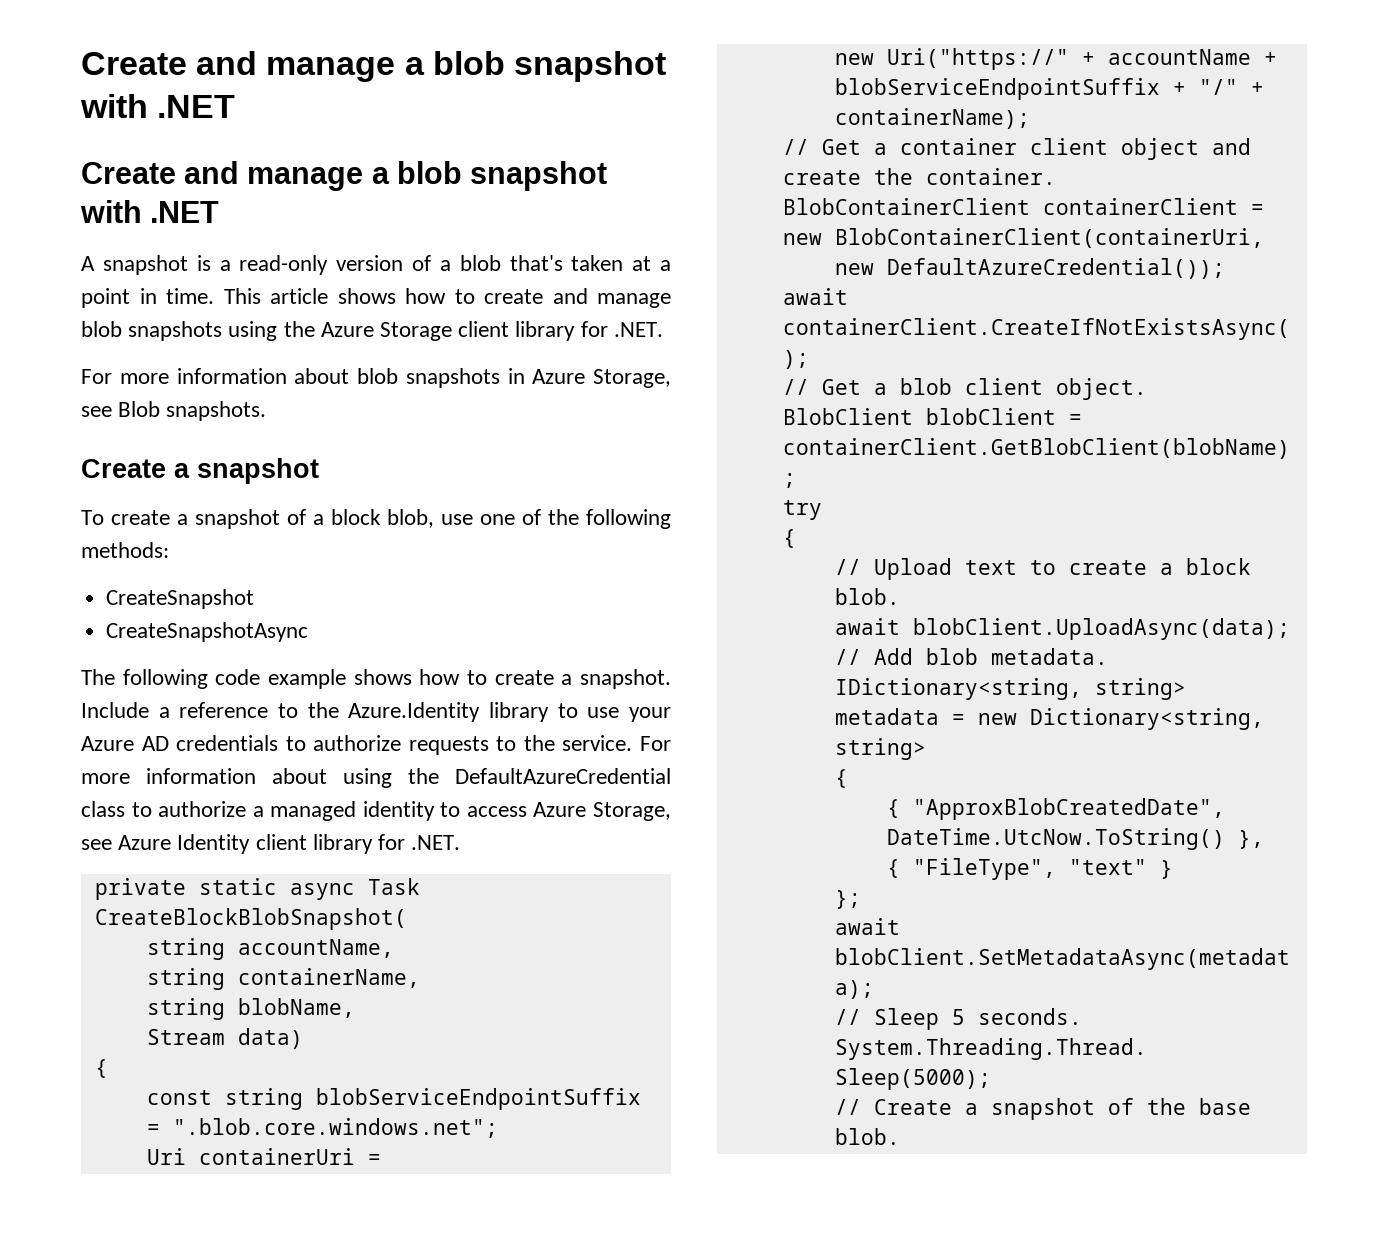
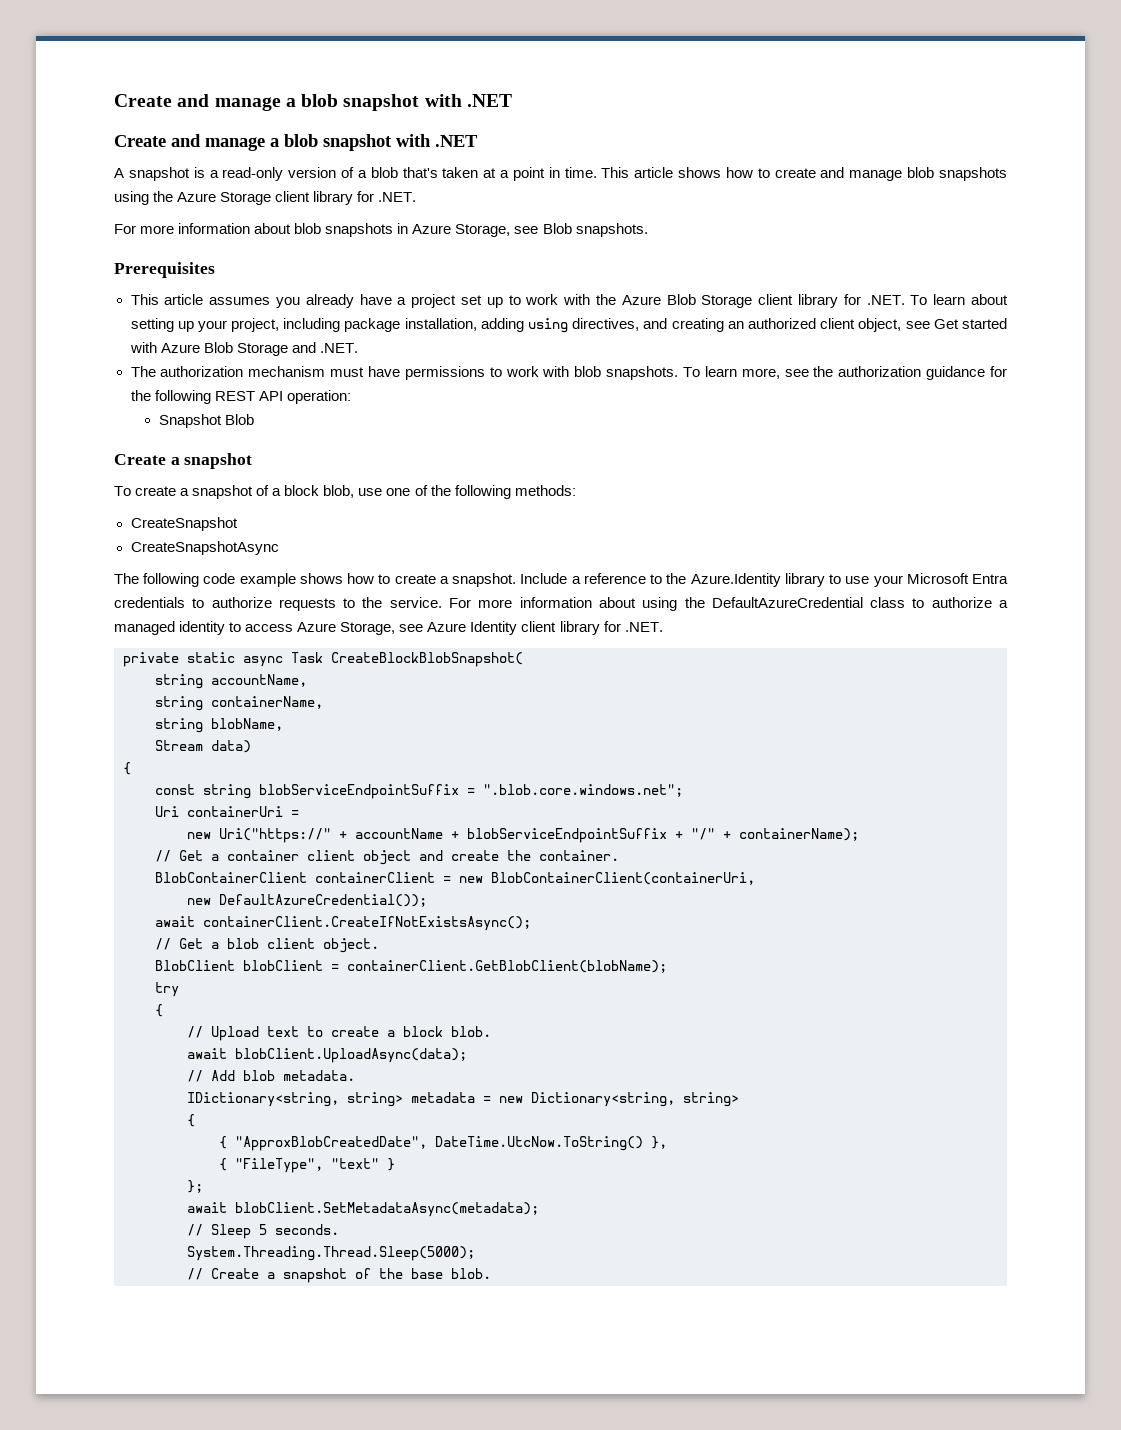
(267, 411) none -> [114,262,215,278] [130,294,1009,308] [130,318,1008,333] [129,342,358,356] [130,366,1007,380] [130,390,351,404] [158,414,254,428] // Prerequisites // This article assumes you already have a project set up to work with the Azure Blob Storage client library for .NET. To learn about setting up your project, including package installation, adding using directives, and creating an authorized client object, see Get started with Azure Blob Storage and .NET. // The authorization mechanism must have permissions to work with blob snapshots. To learn more, see the authorization guidance for the following REST API operation: // Snapshot Blob
[81,736,169,751] Azure AD -> [906,573,1008,584] Microsoft Entra

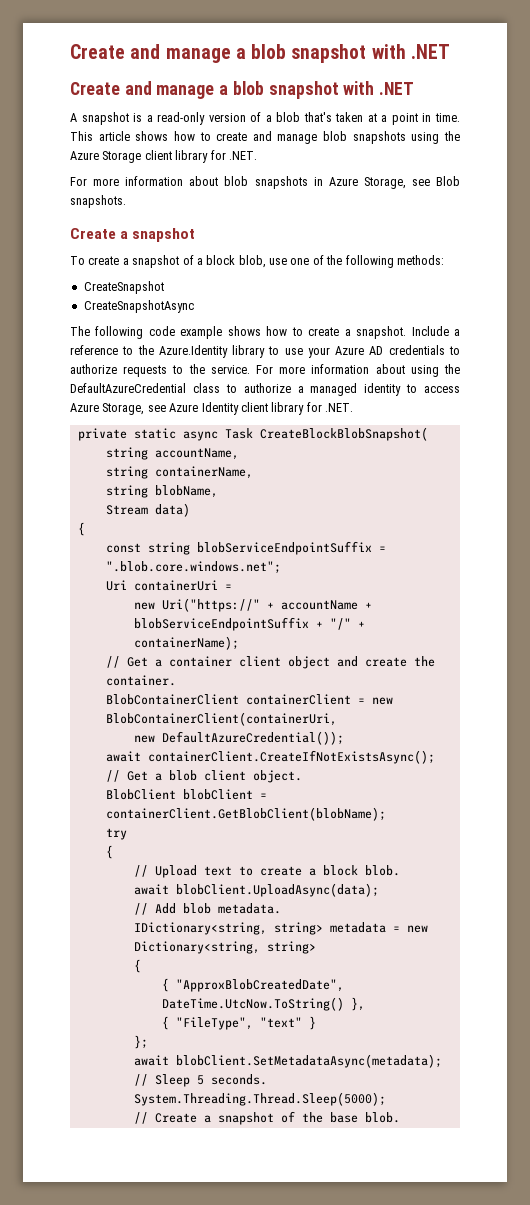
[114,262,215,278] [130,294,1009,308] [130,318,1008,333] [129,342,358,356] [130,366,1007,380] [130,390,351,404] [158,414,254,428] // Prerequisites // This article assumes you already have a project set up to work with the Azure Blob Storage client library for .NET. To learn about setting up your project, including package installation, adding using directives, and creating an authorized client object, see Get started with Azure Blob Storage and .NET. // The authorization mechanism must have permissions to work with blob snapshots. To learn more, see the authorization guidance for the following REST API operation: // Snapshot Blob -> (126, 201) none
[906,573,1008,584] Microsoft Entra -> [335,346,384,355] Azure AD

